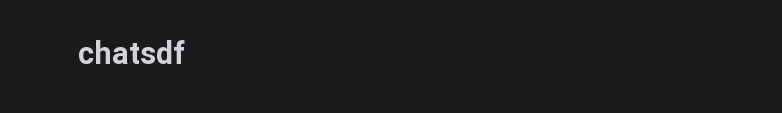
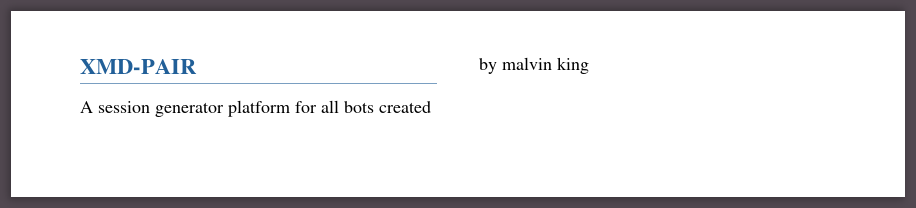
[78,40,185,64] chatsdf -> [80,59,197,74] [80,100,431,117] [479,57,589,74] XMD-PAIR // A session generator platform for all bots created by malvin king

